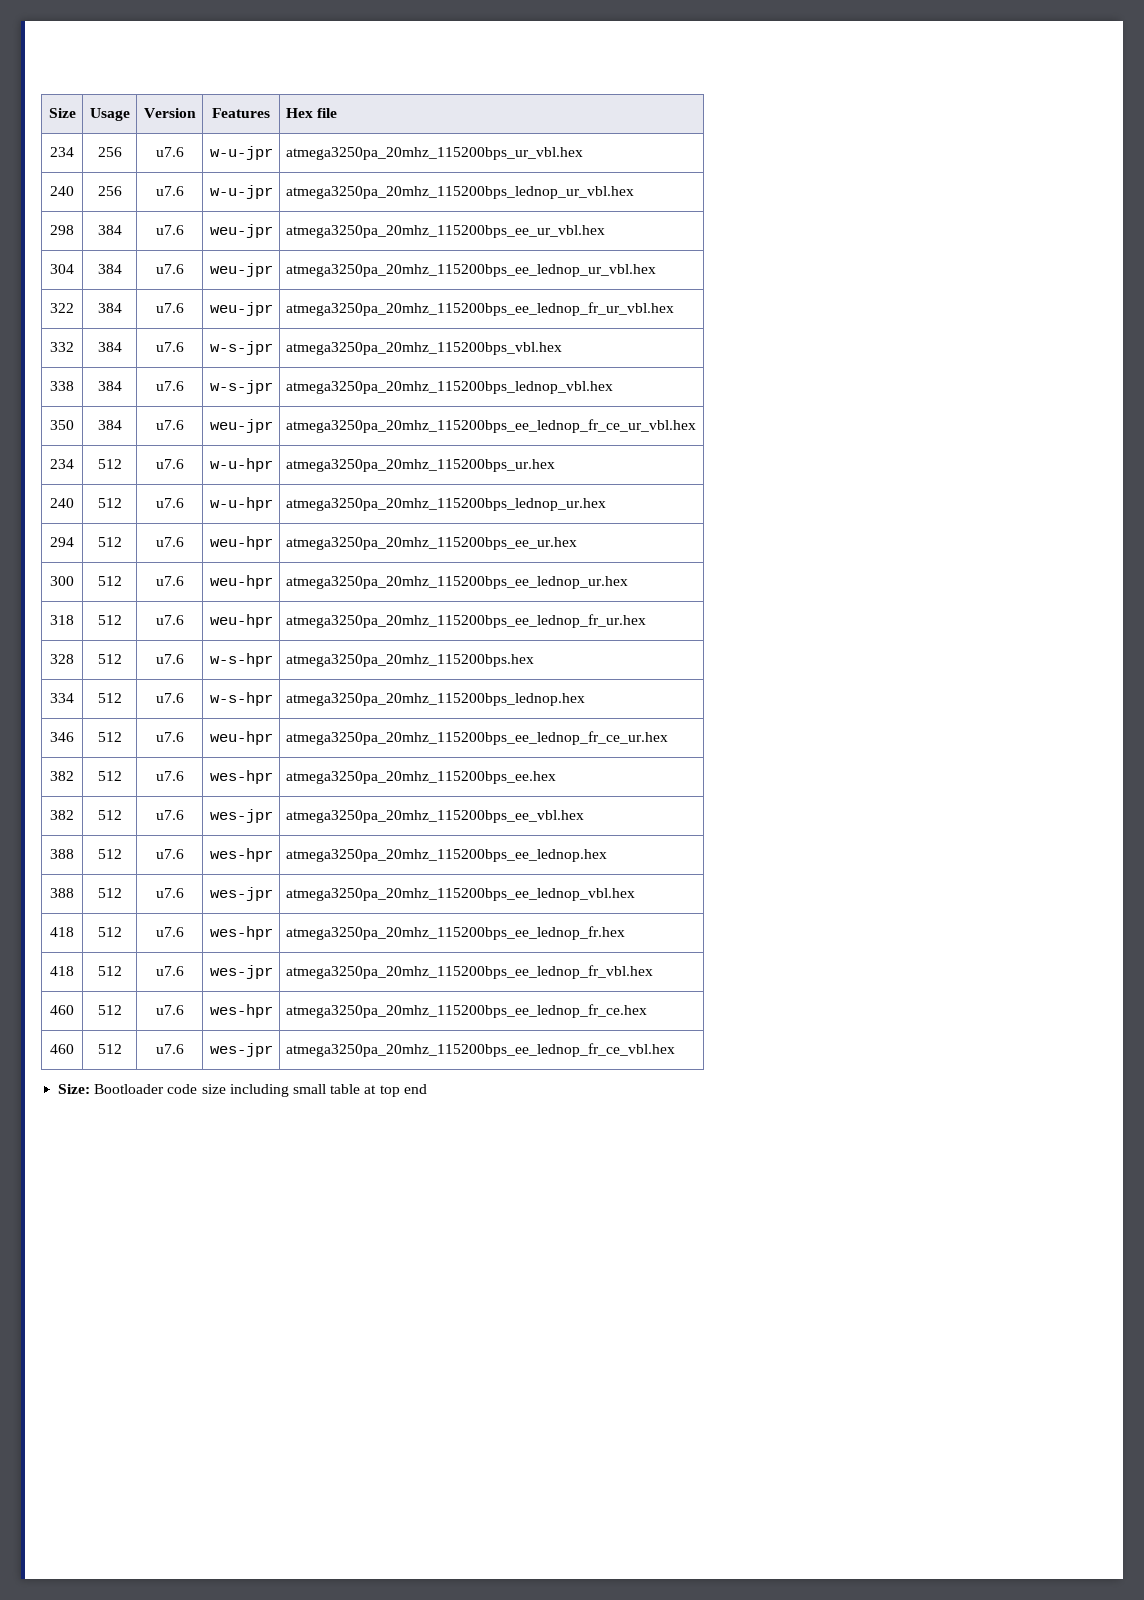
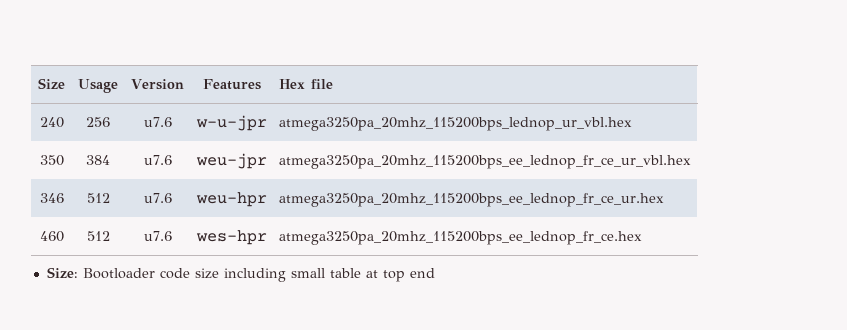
[50,147,74,157] [97,147,122,157] [155,147,184,157] [209,146,273,160] [285,147,583,160] // 234 | 256 | u7.6 | w-u-jpr | atmega3250pa_20mhz_115200bps_ur_vbl.hex -> (334, 84) none
[50,225,74,235] [97,225,122,235] [155,225,184,235] [209,224,273,238] [285,225,605,238] [50,264,74,274] [97,264,122,274] [155,264,184,274] [209,263,273,277] [285,264,656,277] [50,303,74,313] [97,303,122,313] [155,303,184,313] [209,302,273,316] [285,302,674,316] [50,342,74,352] [97,342,122,352] [155,342,184,352] [209,341,273,355] [285,342,562,355] [50,381,74,391] [97,381,122,391] [155,381,184,391] [209,380,273,394] [285,381,613,394] // 298 | 384 | u7.6 | weu-jpr | atmega3250pa_20mhz_115200bps_ee_ur_vbl.hex // 304 | 384 | u7.6 | weu-jpr | atmega3250pa_20mhz_115200bps_ee_lednop_ur_vbl.hex // 322 | 384 | u7.6 | weu-jpr | atmega3250pa_20mhz_115200bps_ee_lednop_fr_ur_vbl.hex // 332 | 384 | u7.6 | w-s-jpr | atmega3250pa_20mhz_115200bps_vbl.hex // 338 | 384 | u7.6 | w-s-jpr | atmega3250pa_20mhz_115200bps_lednop_vbl.hex -> (633, 124) none
[50,459,74,469] [97,459,122,469] [155,459,184,469] [209,458,273,472] [285,459,555,472] [50,498,74,508] [97,498,122,508] [155,498,184,508] [209,497,273,511] [285,498,606,511] [50,537,74,547] [97,537,122,547] [155,537,184,547] [209,536,273,550] [285,537,577,550] [50,576,74,586] [97,576,122,586] [155,576,184,586] [209,575,273,589] [285,576,628,589] [50,615,74,625] [97,615,122,625] [155,615,184,625] [209,614,273,628] [285,614,646,628] [50,654,74,664] [97,654,122,664] [155,654,184,664] [209,653,273,667] [285,654,534,667] [50,693,74,703] [97,693,122,703] [155,693,184,703] [209,692,273,706] [285,693,585,706] // 234 | 512 | u7.6 | w-u-hpr | atmega3250pa_20mhz_115200bps_ur.hex // 240 | 512 | u7.6 | w-u-hpr | atmega3250pa_20mhz_115200bps_lednop_ur.hex // 294 | 512 | u7.6 | weu-hpr | atmega3250pa_20mhz_115200bps_ee_ur.hex // 300 | 512 | u7.6 | weu-hpr | atmega3250pa_20mhz_115200bps_ee_lednop_ur.hex // 318 | 512 | u7.6 | weu-hpr | atmega3250pa_20mhz_115200bps_ee_lednop_fr_ur.hex // 328 | 512 | u7.6 | w-s-hpr | atmega3250pa_20mhz_115200bps.hex // 334 | 512 | u7.6 | w-s-hpr | atmega3250pa_20mhz_115200bps_lednop.hex -> (692, 162) none
[50,771,74,781] [97,771,122,781] [155,771,184,781] [209,770,273,784] [285,771,556,784] [50,810,74,820] [97,810,122,820] [155,810,184,820] [209,809,273,823] [285,810,584,823] [50,849,74,859] [97,849,122,859] [155,849,184,859] [209,848,273,862] [285,849,607,862] [50,888,74,898] [97,888,122,898] [155,888,184,898] [209,887,273,901] [285,888,635,901] [50,927,74,937] [97,927,122,937] [155,927,184,937] [209,926,273,940] [285,926,625,940] [50,966,74,976] [97,966,122,976] [155,966,184,976] [209,965,273,979] [285,965,653,979] // 382 | 512 | u7.6 | wes-hpr | atmega3250pa_20mhz_115200bps_ee.hex // 382 | 512 | u7.6 | wes-jpr | atmega3250pa_20mhz_115200bps_ee_vbl.hex // 388 | 512 | u7.6 | wes-hpr | atmega3250pa_20mhz_115200bps_ee_lednop.hex // 388 | 512 | u7.6 | wes-jpr | atmega3250pa_20mhz_115200bps_ee_lednop_vbl.hex // 418 | 512 | u7.6 | wes-hpr | atmega3250pa_20mhz_115200bps_ee_lednop_fr.hex // 418 | 512 | u7.6 | wes-jpr | atmega3250pa_20mhz_115200bps_ee_lednop_fr_vbl.hex -> (665, 200) none
[50,1044,74,1054] [97,1044,122,1054] [155,1044,184,1054] [209,1043,273,1057] [285,1043,675,1057] // 460 | 512 | u7.6 | wes-jpr | atmega3250pa_20mhz_115200bps_ee_lednop_fr_ce_vbl.hex -> (643, 238) none

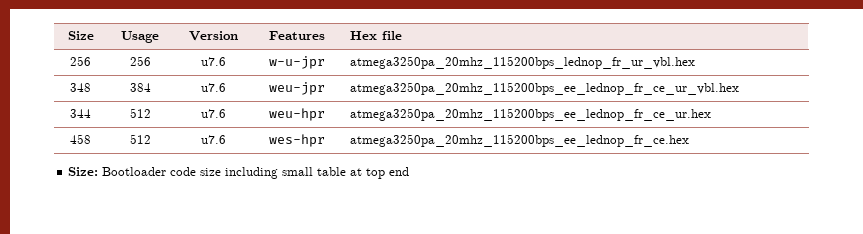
[39,117,64,128] 240 -> [70,56,91,66] 256
[279,117,633,131] [39,155,64,166] atmega3250pa_20mhz_115200bps_lednop_ur_vbl.hex // 350 -> [349,56,695,69] [70,83,91,92] atmega3250pa_20mhz_115200bps_lednop_fr_ur_vbl.hex // 348
[39,193,64,203] 346 -> [70,109,91,118] 344
[39,231,64,242] 460 -> [70,134,91,144] 458

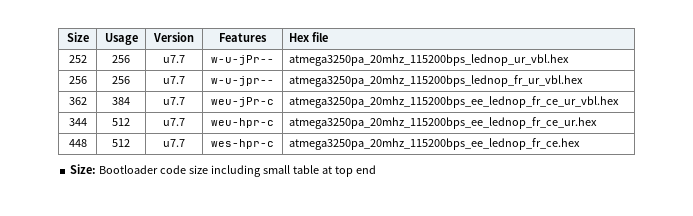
(402, 35) none -> [68,55,87,63] [112,55,130,63] [163,55,185,63] [211,55,274,65] [289,54,570,66] // 252 | 256 | u7.7 | w-u-jPr-- | atmega3250pa_20mhz_115200bps_lednop_ur_vbl.hex
[200,57,226,66] [268,56,325,69] u7.6 | w-u-jpr -> [163,76,185,84] [211,76,274,86] u7.7 | w-u-jpr--
[70,83,91,92] 348 -> [68,97,87,105] 362
[200,83,226,92] [268,82,325,95] u7.6 | weu-jpr -> [163,97,185,105] [211,97,274,107] u7.7 | weu-jPr-c
[200,109,226,118] [268,108,325,121] u7.6 | weu-hpr -> [163,118,185,126] [211,118,274,128] u7.7 | weu-hpr-c
[70,134,91,144] [129,134,151,144] [200,135,226,144] [268,134,325,147] 458 | 512 | u7.6 | wes-hpr -> [68,139,87,147] [112,139,130,147] [163,139,185,147] [211,139,274,149] 448 | 512 | u7.7 | wes-hpr-c

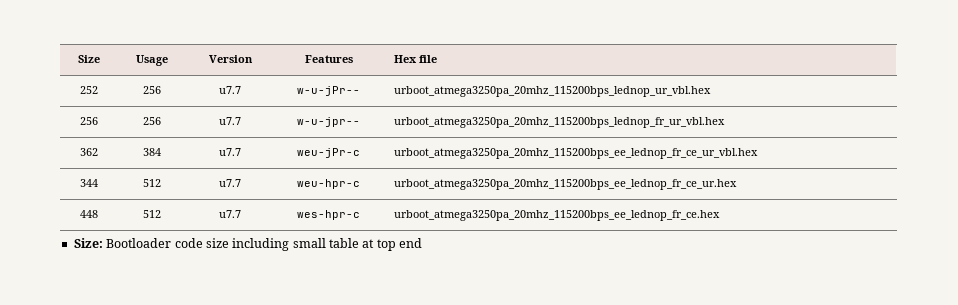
[289,54,570,66] atmega3250pa_20mhz_115200bps_lednop_ur_vbl.hex -> [393,86,711,97] urboot_atmega3250pa_20mhz_115200bps_lednop_ur_vbl.hex
[289,75,584,87] atmega3250pa_20mhz_115200bps_lednop_fr_ur_vbl.hex -> [393,117,725,128] urboot_atmega3250pa_20mhz_115200bps_lednop_fr_ur_vbl.hex
[289,96,620,108] atmega3250pa_20mhz_115200bps_ee_lednop_fr_ce_ur_vbl.hex -> [393,148,758,159] urboot_atmega3250pa_20mhz_115200bps_ee_lednop_fr_ce_ur_vbl.hex
[289,117,598,129] atmega3250pa_20mhz_115200bps_ee_lednop_fr_ce_ur.hex -> [393,179,737,190] urboot_atmega3250pa_20mhz_115200bps_ee_lednop_fr_ce_ur.hex
[289,138,581,150] atmega3250pa_20mhz_115200bps_ee_lednop_fr_ce.hex -> [393,210,720,221] urboot_atmega3250pa_20mhz_115200bps_ee_lednop_fr_ce.hex

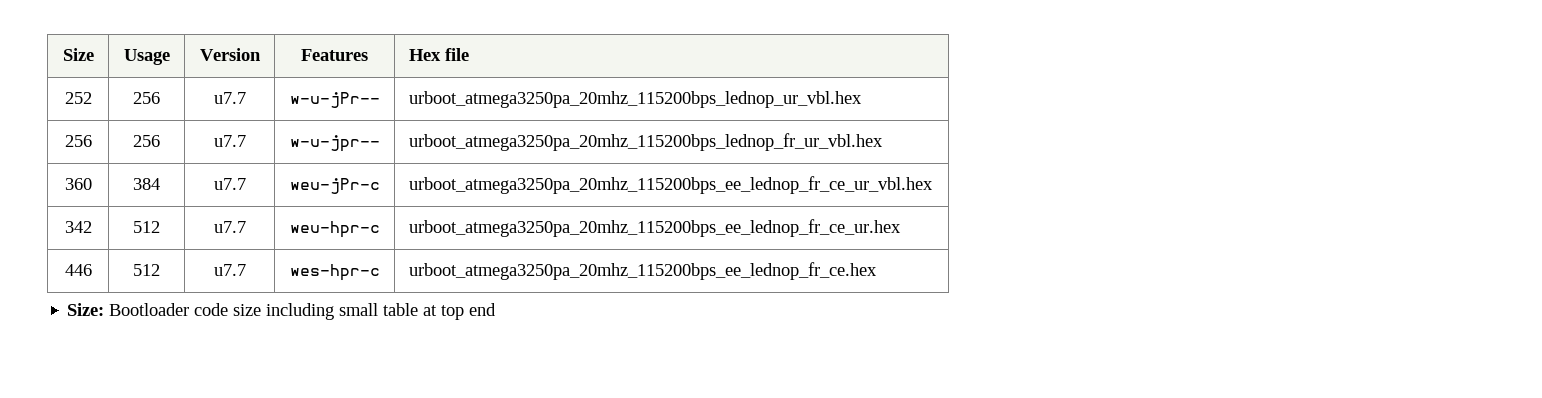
[79,148,98,156] 362 -> [64,178,92,190] 360
[79,179,98,187] 344 -> [64,221,92,233] 342
[79,210,98,218] 448 -> [64,264,92,276] 446

